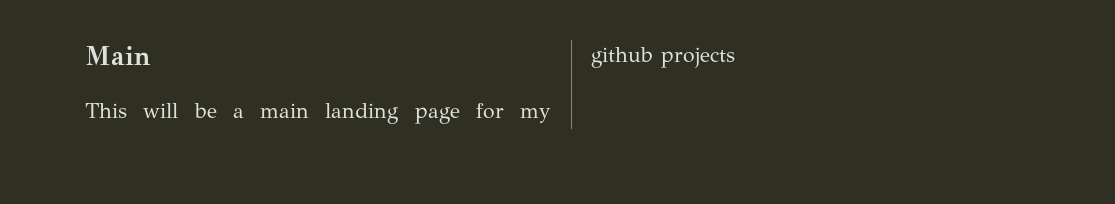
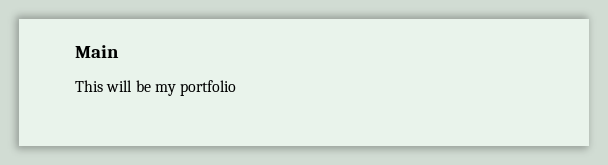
[232,103,551,124] [591,47,735,68] a main landing page for my github projects -> [154,80,237,96] my portfolio

